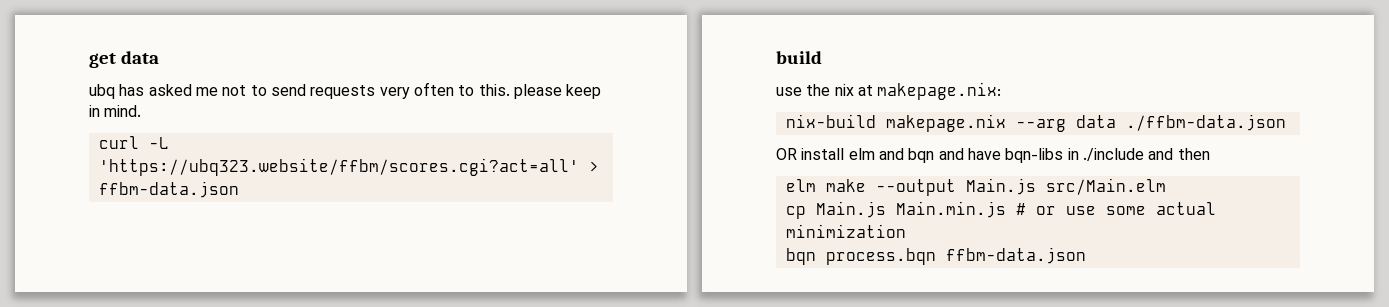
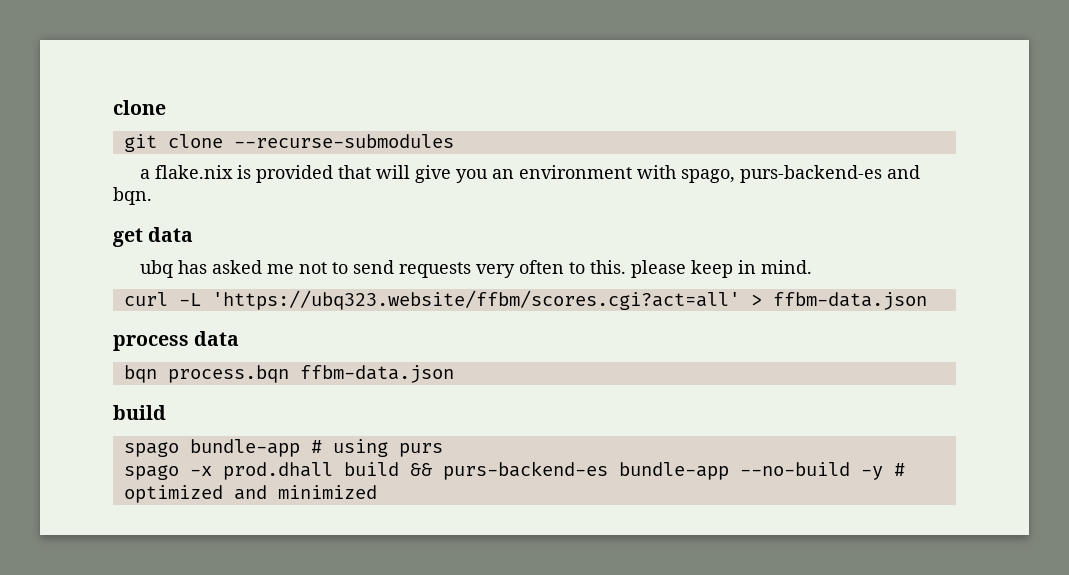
(89, 60) none -> [113,100,166,115] [123,134,454,152] [140,165,921,183] [113,187,152,205] clone // git clone --recurse-submodules // a flake.nix is provided that will give you an environment with spago, purs-backend-es and bqn. //
[776,51,822,64] [776,82,1002,100] [785,114,1286,132] [776,148,1210,163] [785,178,1166,196] [785,201,1216,219] [785,224,906,238] [785,247,1086,265] build // use the nix at makepage.nix: // nix-build makepage.nix --arg data ./ffbm-data.json // OR install elm and bqn and have bqn-libs in ./include and then // elm make --output Main.js src/Main.elm // cp Main.js Main.min.js # or use some actual minimization // bqn process.bqn ffbm-data.json -> [113,331,240,351] [123,365,454,383] [113,405,166,420] [123,439,443,457] [123,461,905,480] [123,485,377,503] process data // bqn process.bqn ffbm-data.json // build // spago bundle-app # using purs // spago -x prod.dhall build && purs-backend-es bundle-app --no-build -y # optimized and minimized

